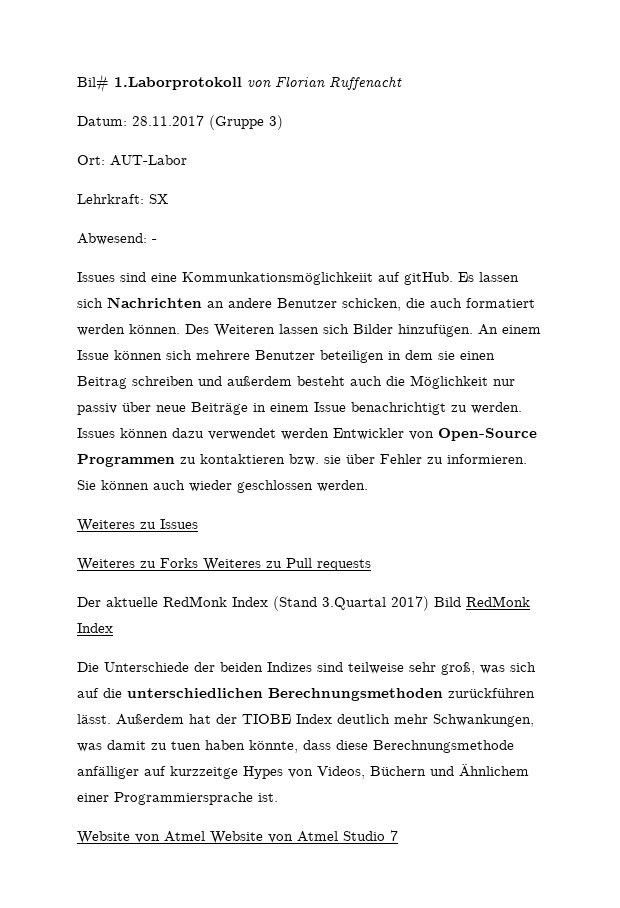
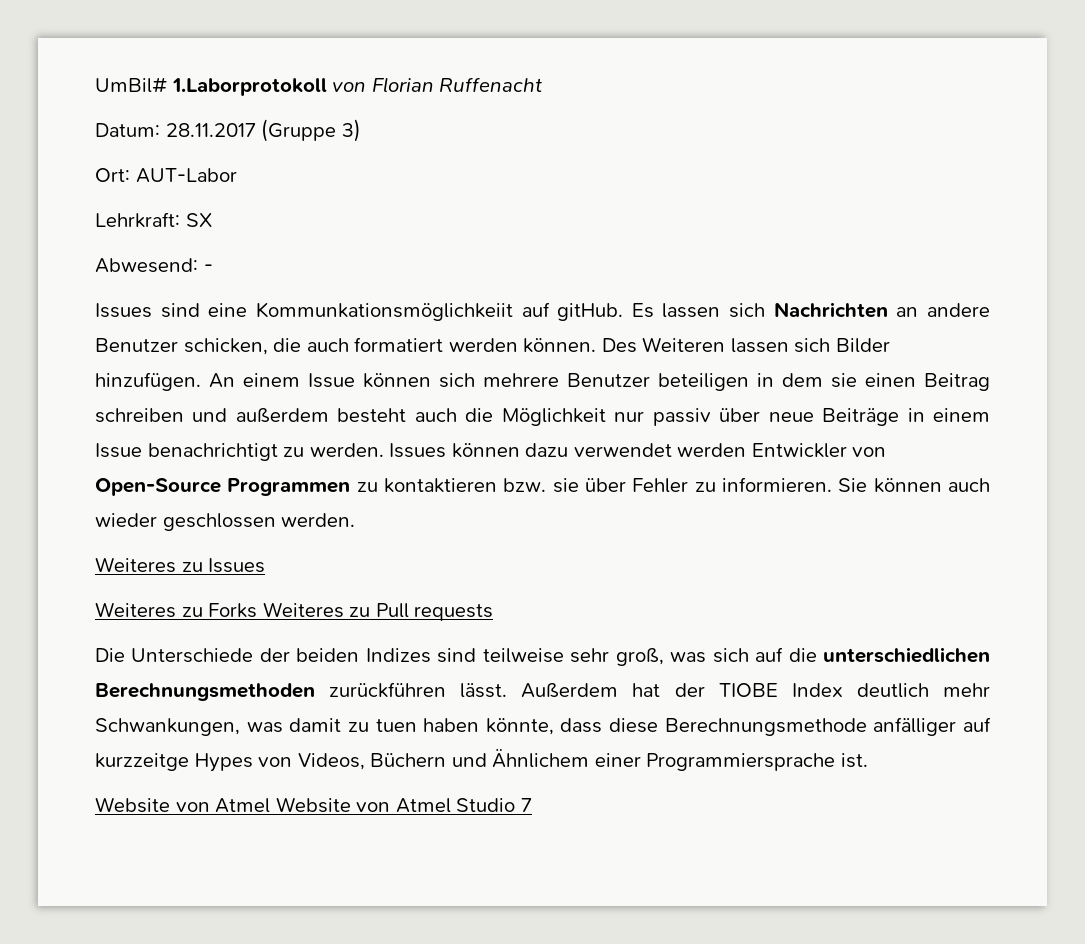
[77,74,109,93] Bil# -> [95,77,167,93] UmBil#
[77,596,530,611] [77,623,113,633] // Der aktuelle RedMonk Index (Stand 3.Quartal 2017) Bild RedMonk Index -> (494, 612) none

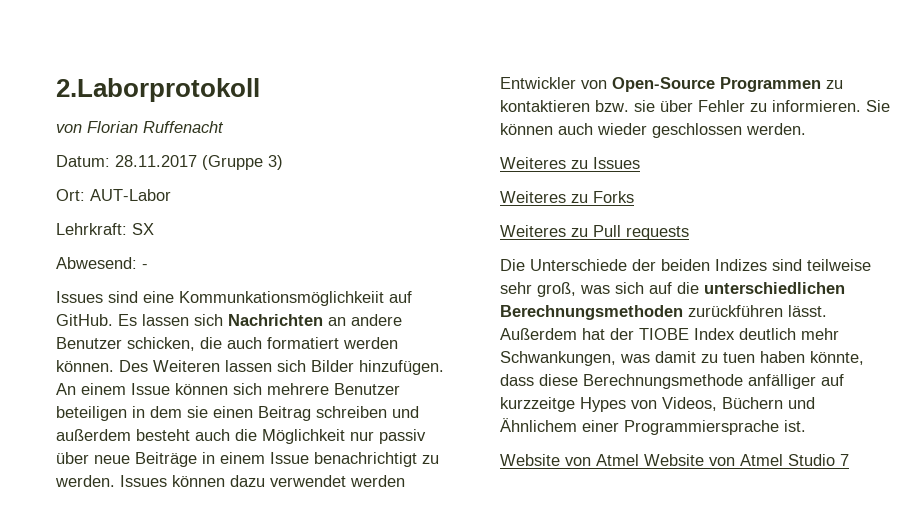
[95,77,327,96] UmBil# 1.Laborprotokoll -> [56,78,260,102] 2.Laborprotokoll //
[557,303,624,321] gitHub. -> [56,314,113,326] GitHub.
(258, 610) none -> (634, 197) //

